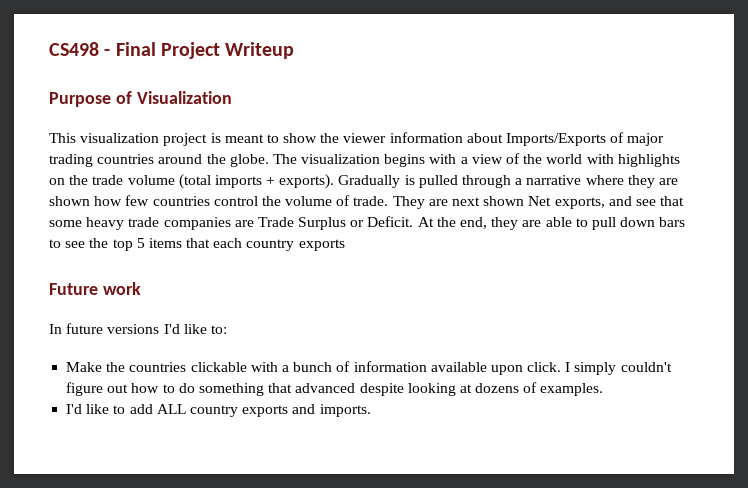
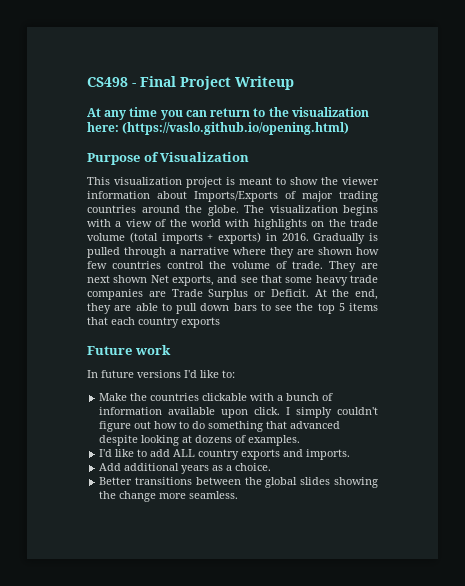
(295, 50) none -> [87,107,369,120] [87,122,350,135] // At any time you can return to the visualization here: (https://vaslo.github.io/opening.html)
[279,174,335,189] exports). -> [218,232,309,244] exports) in 2016.
(371, 410) none -> [99,463,272,474] [99,477,378,488] [99,491,239,502] // Add additional years as a choice. // Better transitions between the global slides showing the change more seamless.

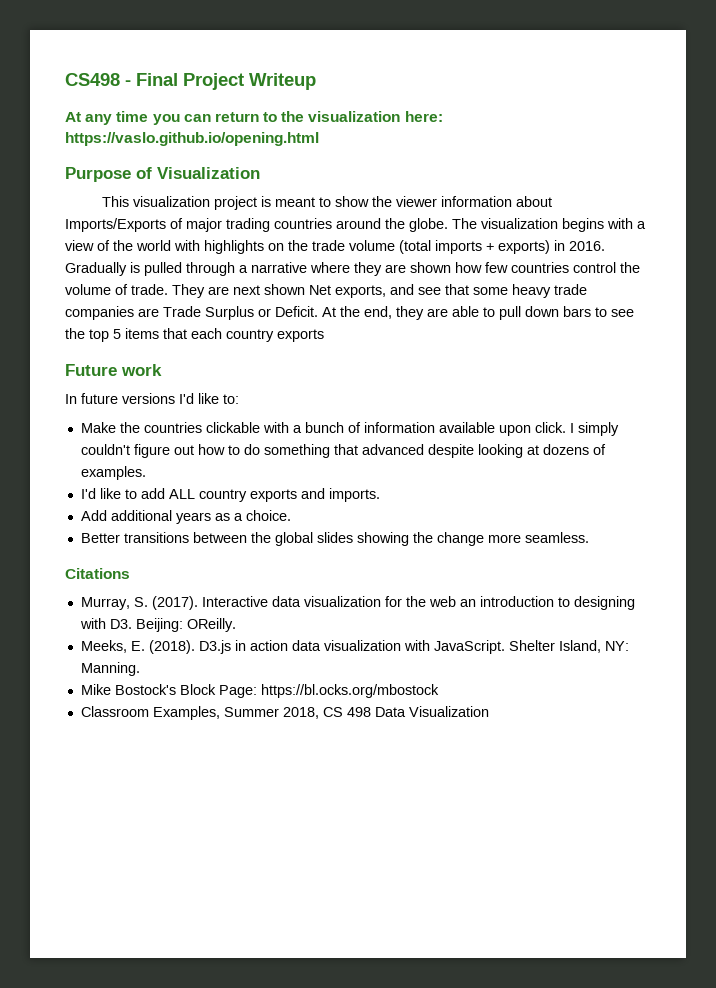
[122,122,350,135] (https://vaslo.github.io/opening.html) -> [65,132,319,146] https://vaslo.github.io/opening.html
(239, 495) none -> [65,568,130,579] [80,596,635,610] [79,618,236,632] [80,640,629,654] [80,662,140,676] [80,684,439,698] [80,706,489,720] // Citations // Murray, S. (2017). Interactive data visualization for the web an introduction to designing with D3. Beijing: OReilly. // Meeks, E. (2018). D3.js in action data visualization with JavaScript. Shelter Island, NY: Manning. // Mike Bostock's Block Page: https://bl.ocks.org/mbostock // Classroom Examples, Summer 2018, CS 498 Data Visualization

